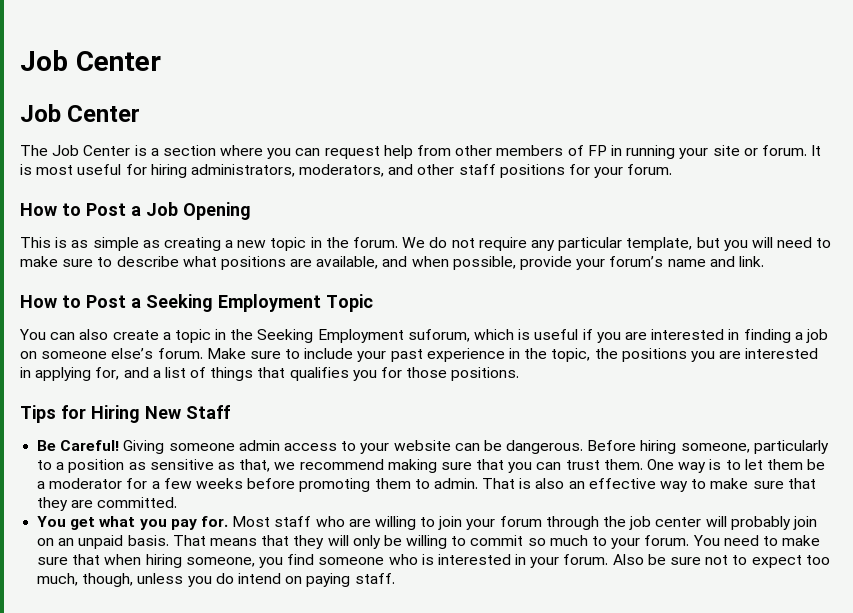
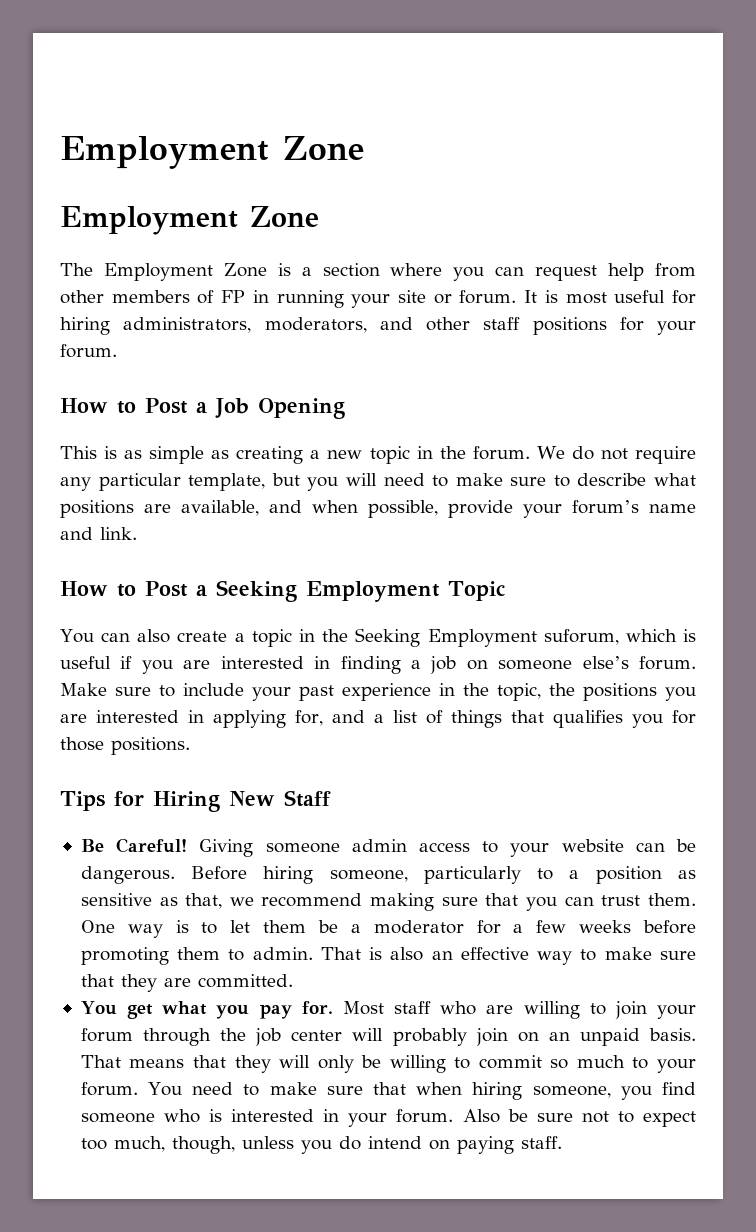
[20,50,161,71] [20,104,141,122] Job Center // Job Center -> [60,136,364,169] [60,206,319,235] Employment Zone // Employment Zone
[52,145,131,156] Job Center -> [103,263,267,281] Employment Zone

